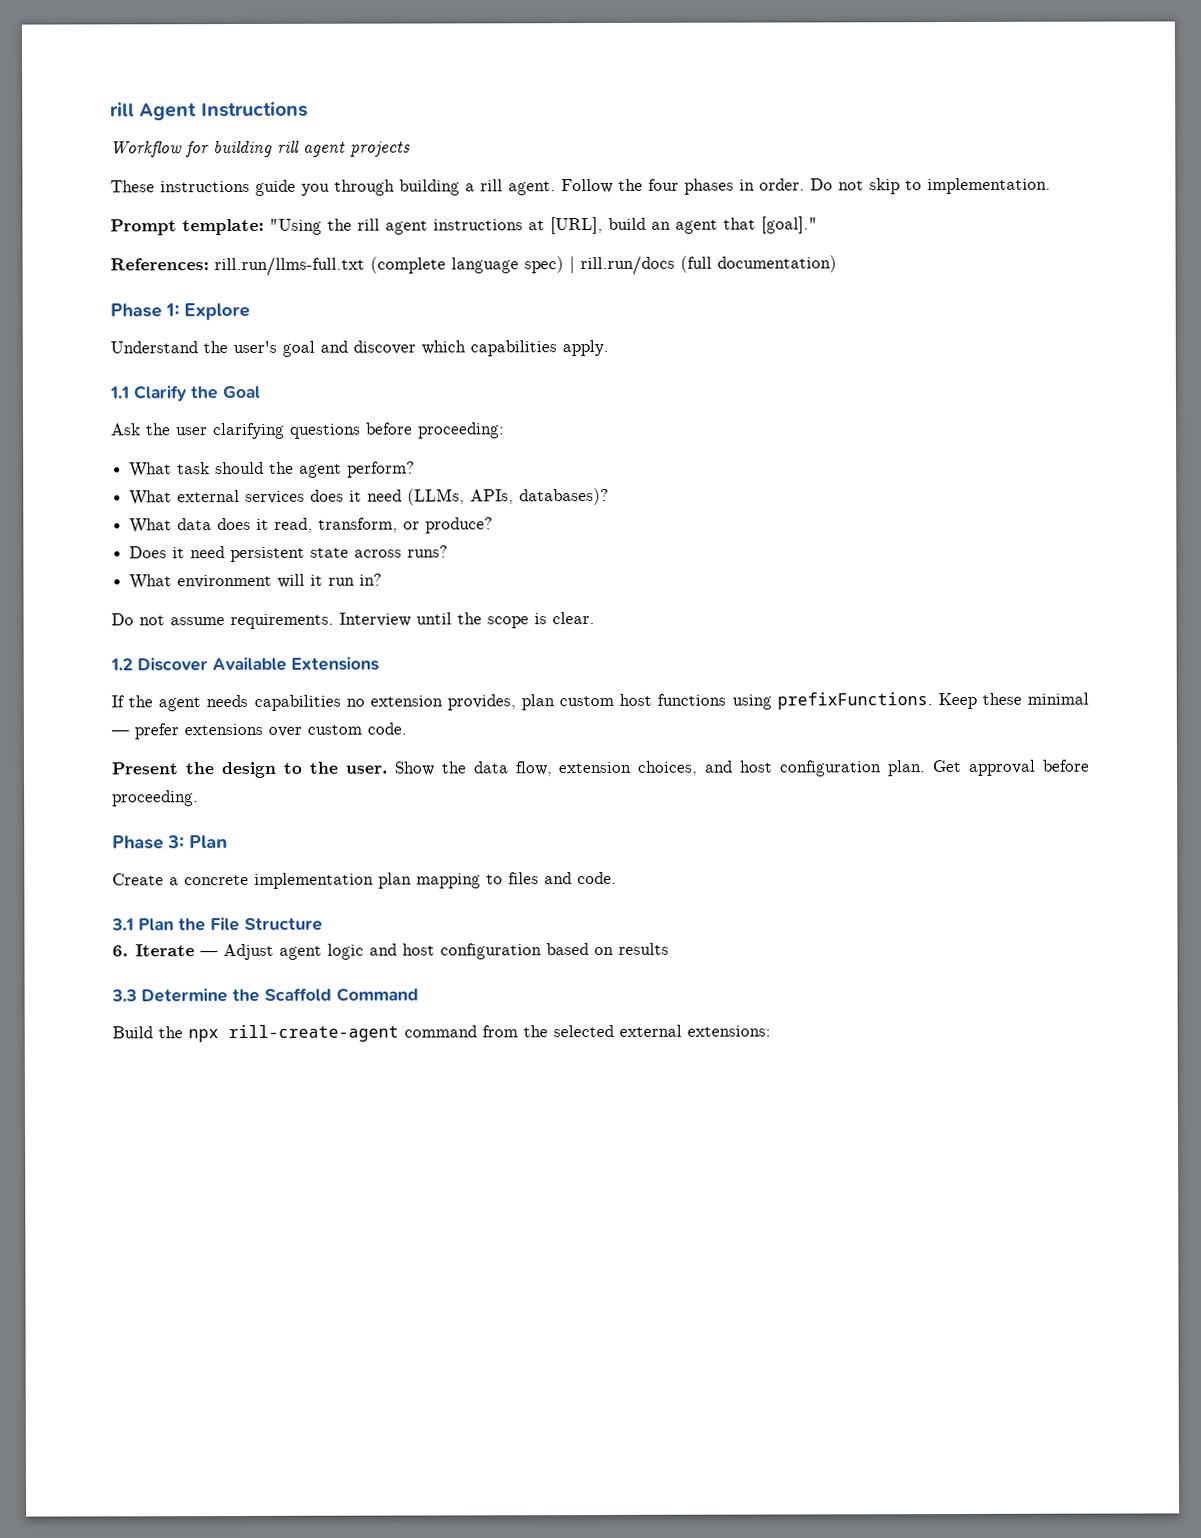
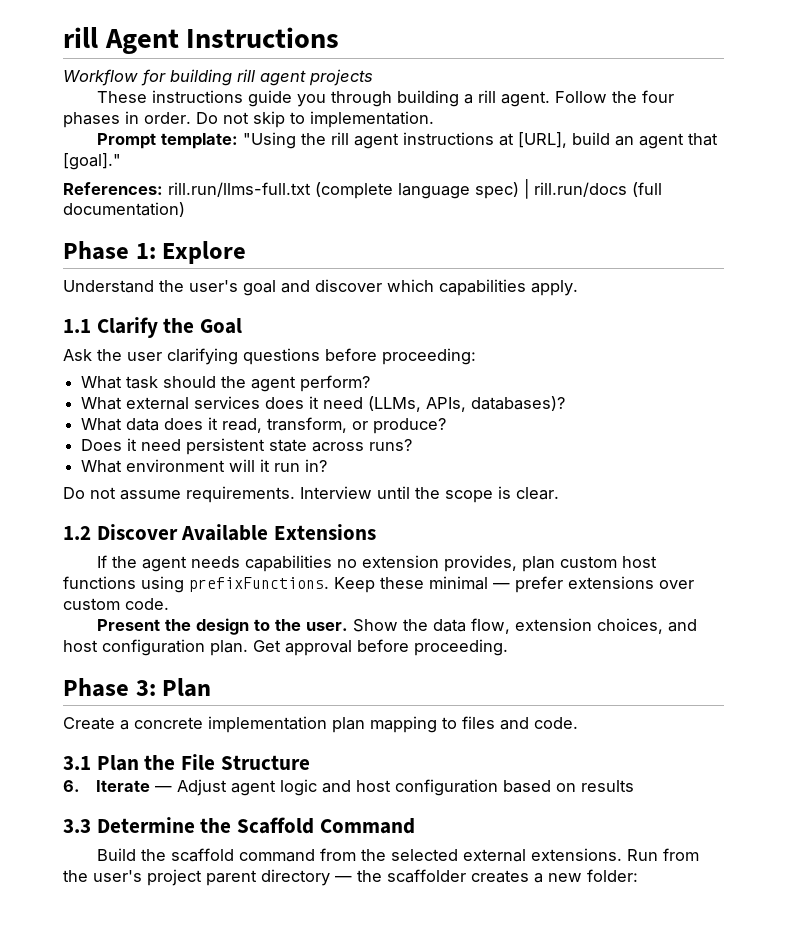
[188,1024,399,1043] npx rill-create-agent -> [170,848,234,862] scaffold
[687,1025,771,1037] extensions: -> [530,848,699,861] [63,869,638,886] extensions. Run from the user's project parent directory — the scaffolder creates a new folder:

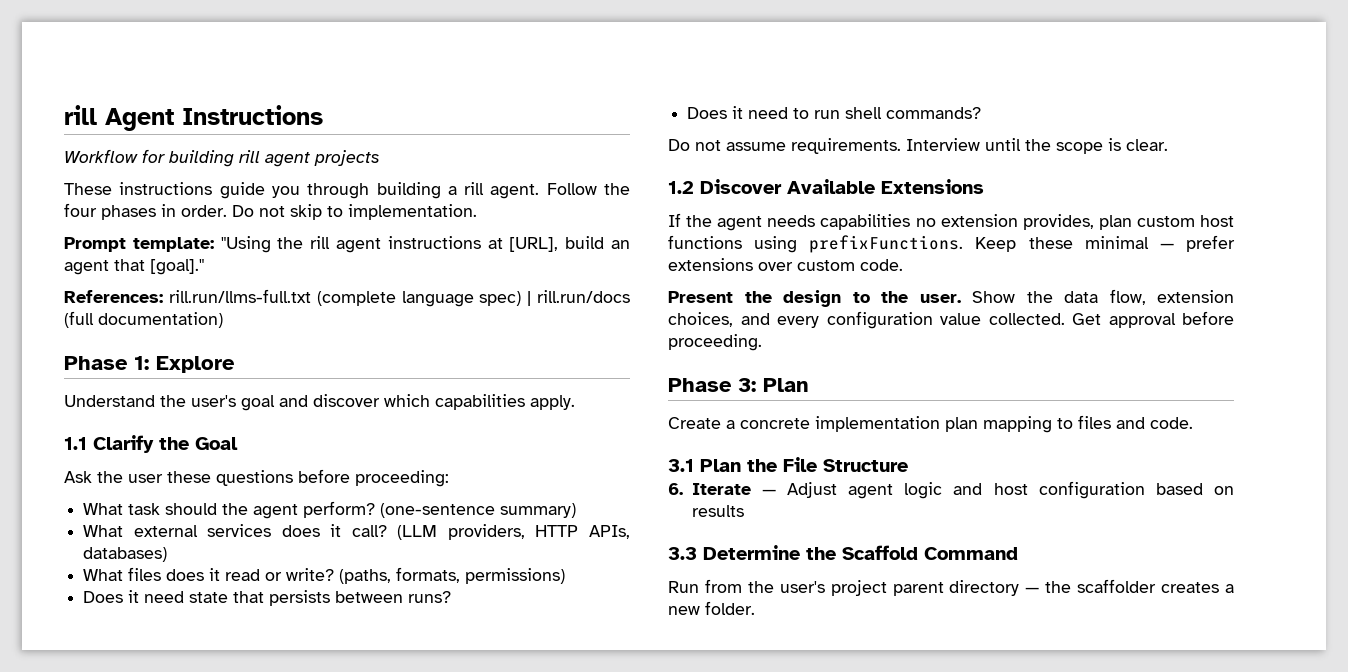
[167,348,238,365] clarifying -> [167,471,211,483] these
(371, 383) none -> [380,503,577,518] (one-sentence summary)
[323,396,566,412] [81,417,447,434] [81,438,413,455] [81,459,328,473] need (LLMs, APIs, databases)? // What data does it read, transform, or produce? // Does it need persistent state across runs? // What environment will it run in? -> [351,524,630,540] [83,547,168,562] [83,567,566,584] [83,590,452,606] [687,106,982,119] call? (LLM providers, HTTP APIs, databases) // What files does it read or write? (paths, formats, permissions) // Does it need state that persists between runs? // Does it need to run shell commands?
[63,639,248,656] host configuration plan. -> [777,311,1065,329] every configuration value collected.
[96,848,622,862] Build the scaffold command from the selected external extensions. -> (1018, 553) none
[587,869,638,882] folder: -> [705,601,755,615] folder.

